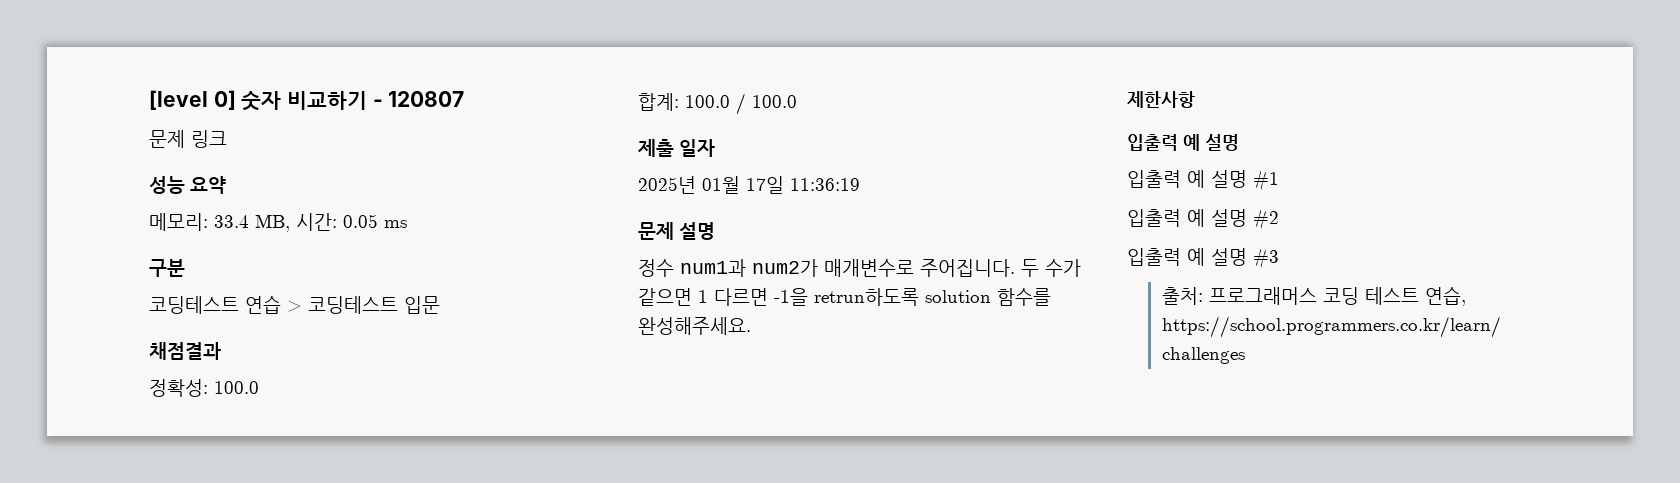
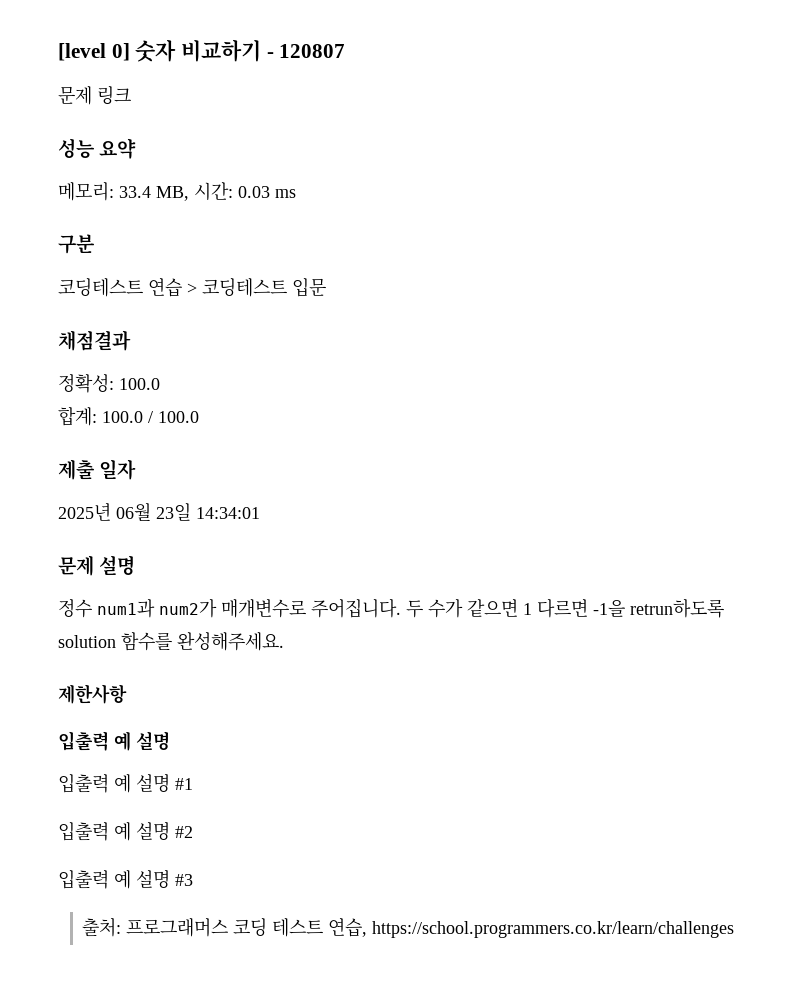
[343,214,378,228] 0.05 -> [238,186,270,198] 0.03
[702,176,860,194] 01월 17일 11:36:19 -> [116,503,260,521] 06월 23일 14:34:01

